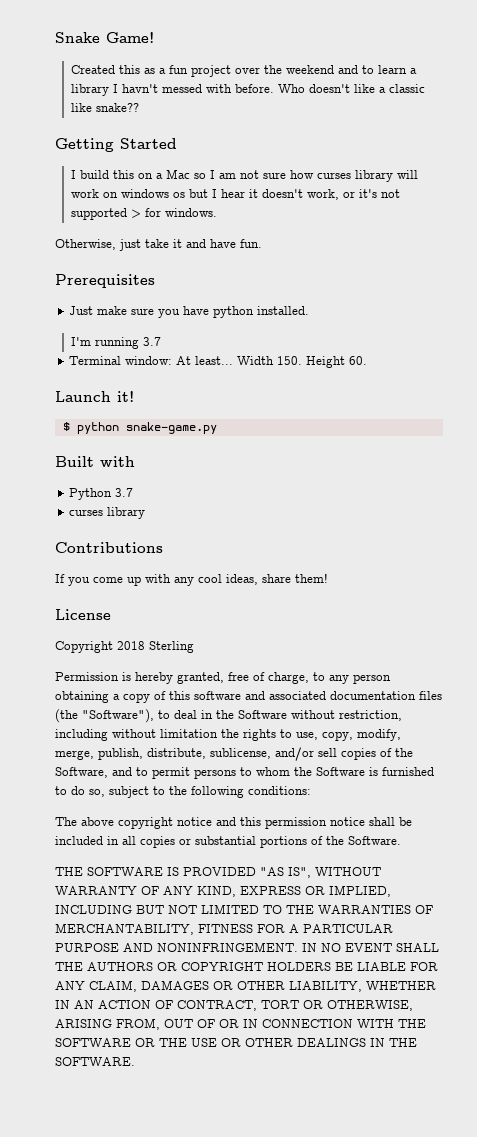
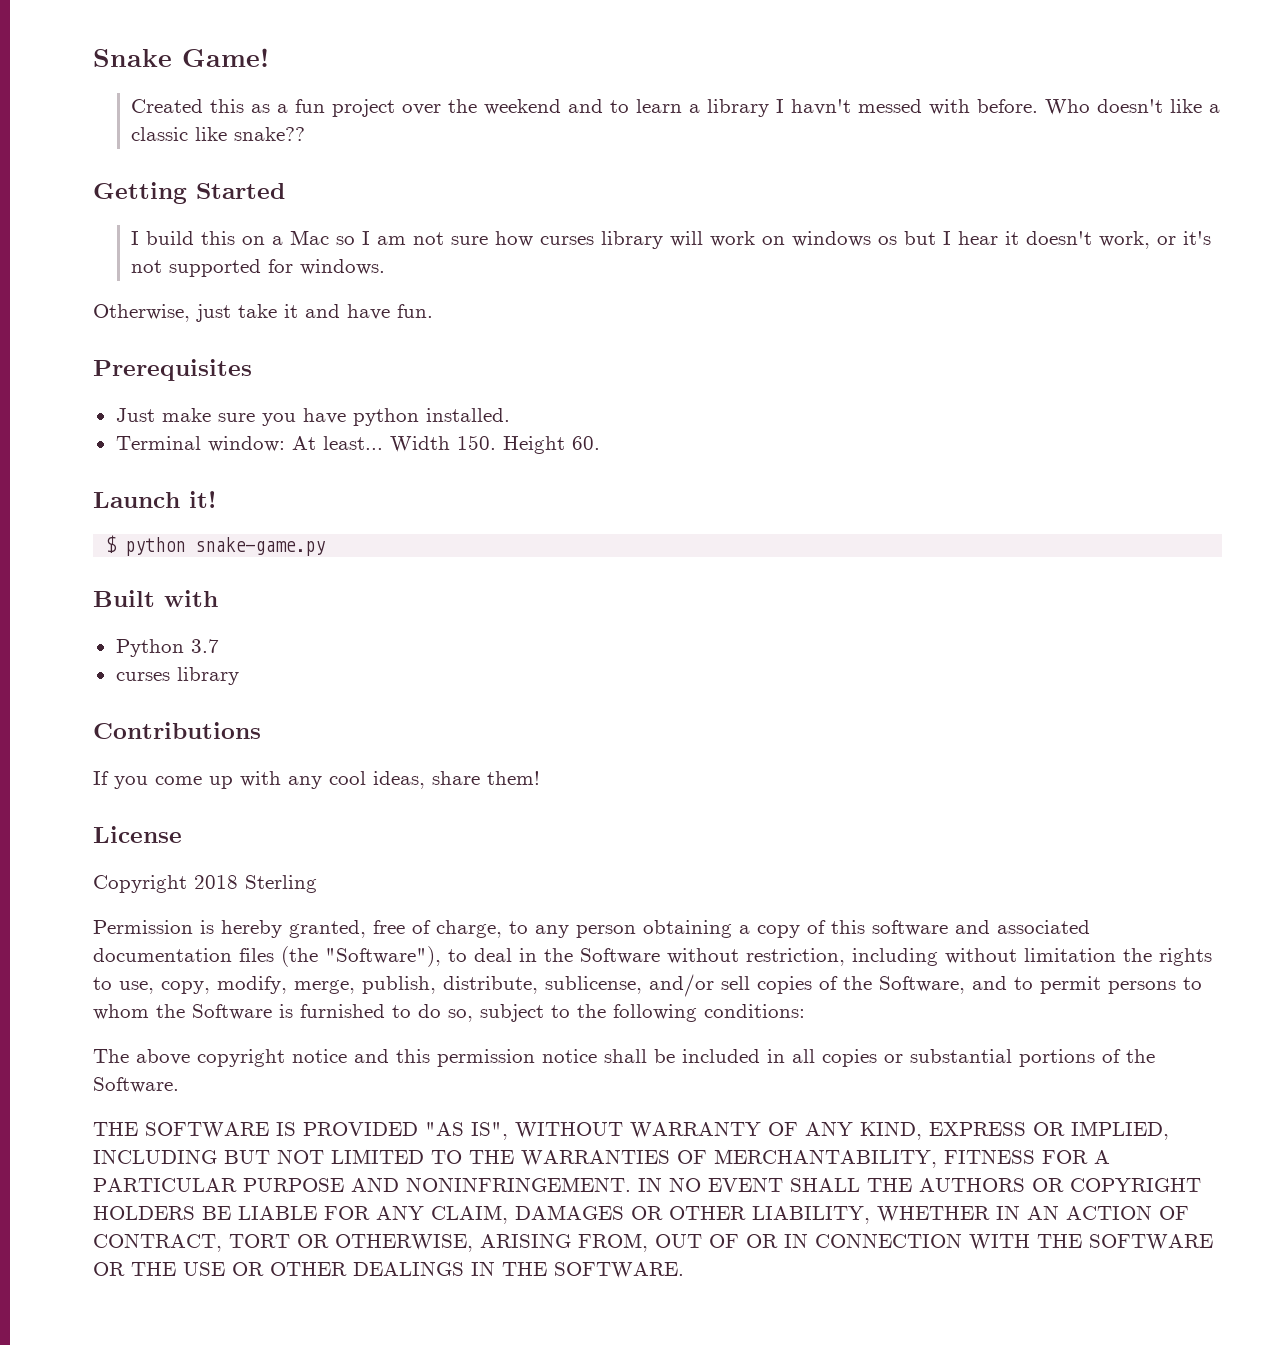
[131,209,142,218] > -> (262, 268) none
[71,337,162,349] // I'm running 3.7 -> (510, 415) none

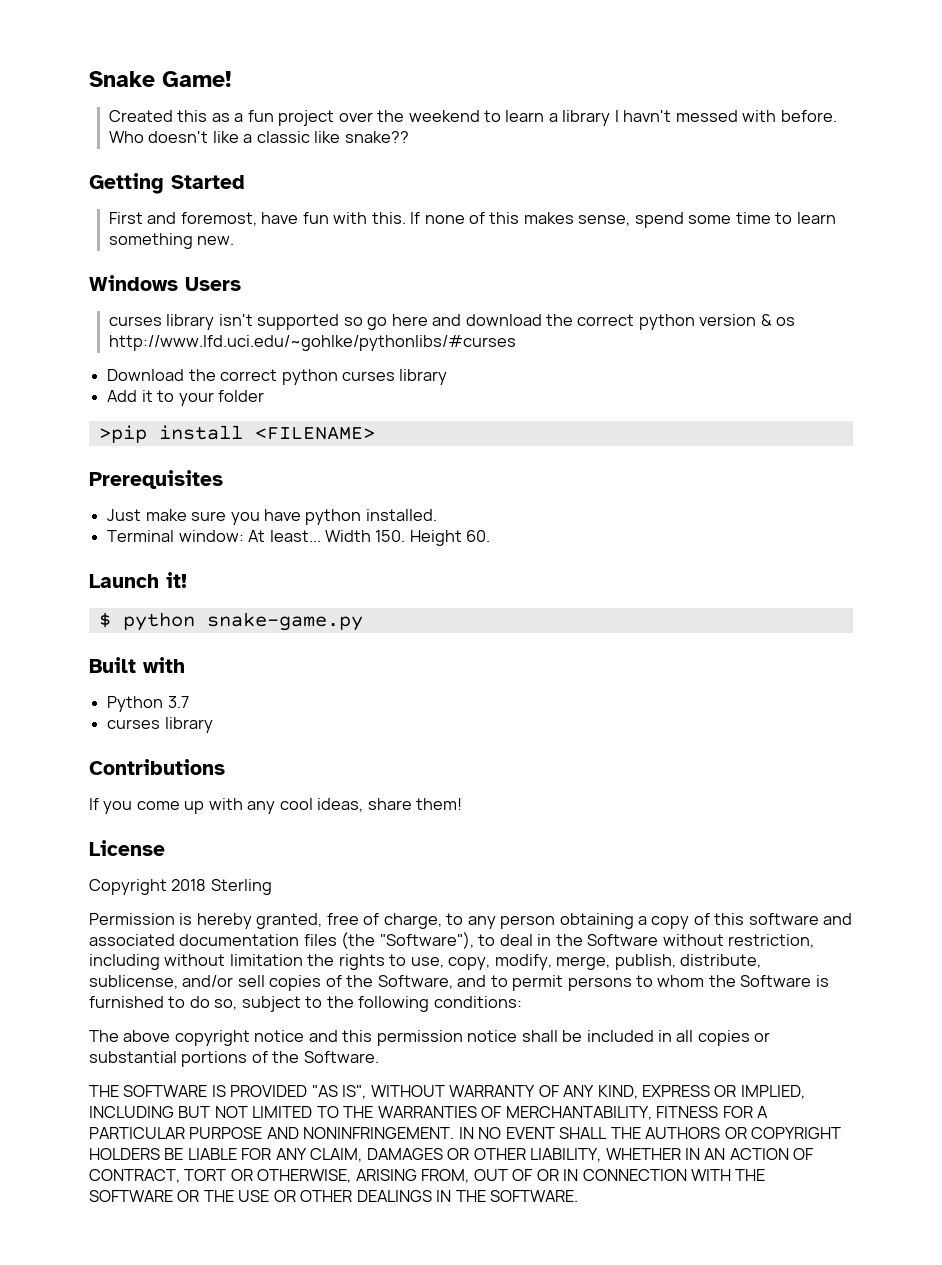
[568,99,604,113] and -> (480, 116) none
[131,230,1212,249] [131,259,386,277] [93,304,433,322] I build this on a Mac so I am not sure how curses library will work on windows os but I hear it doesn't work, or it's not supported for windows. // Otherwise, just take it and have fun. -> [108,212,836,228] [108,233,235,249] [89,275,241,291] [108,314,796,330] [108,335,516,351] [107,369,448,385] [107,390,264,406] [98,425,375,443] First and foremost, have fun with this. If none of this makes sense, spend some time to learn something new. // Windows Users // curses library isn't supported so go here and download the correct python version & os http://www.lfd.uci.edu/~gohlke/pythonlibs/#curses // Download the correct python curses library // Add it to your folder // >pip install <FILENAME>

